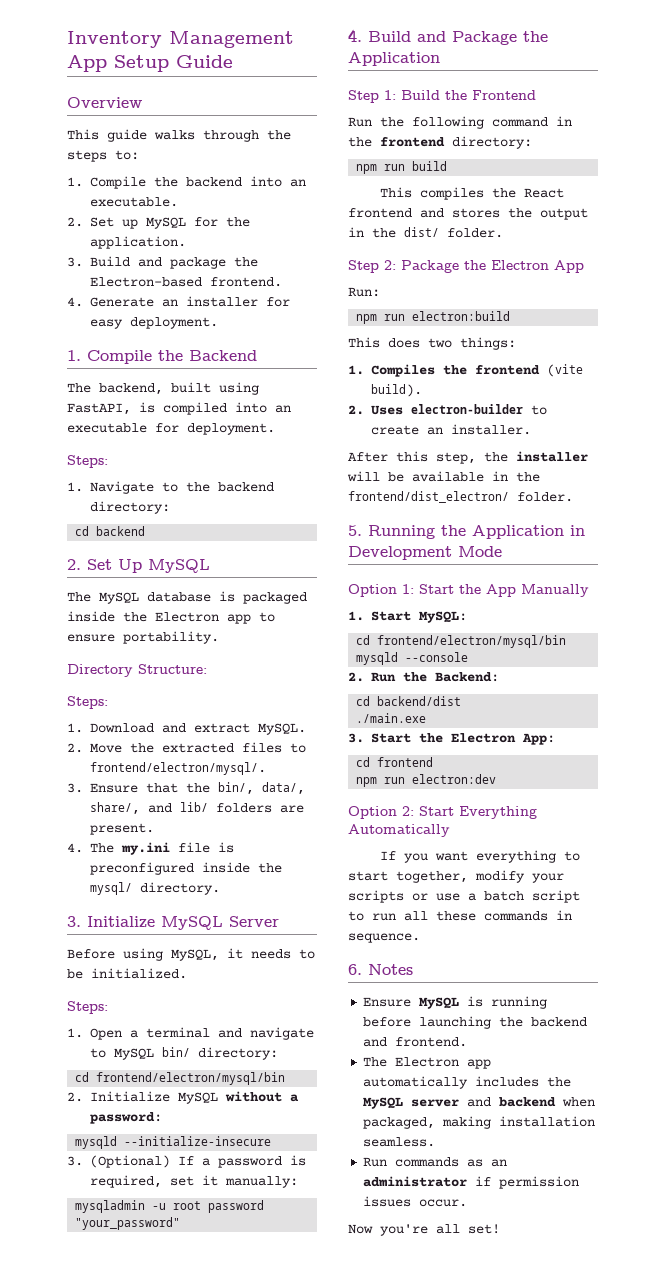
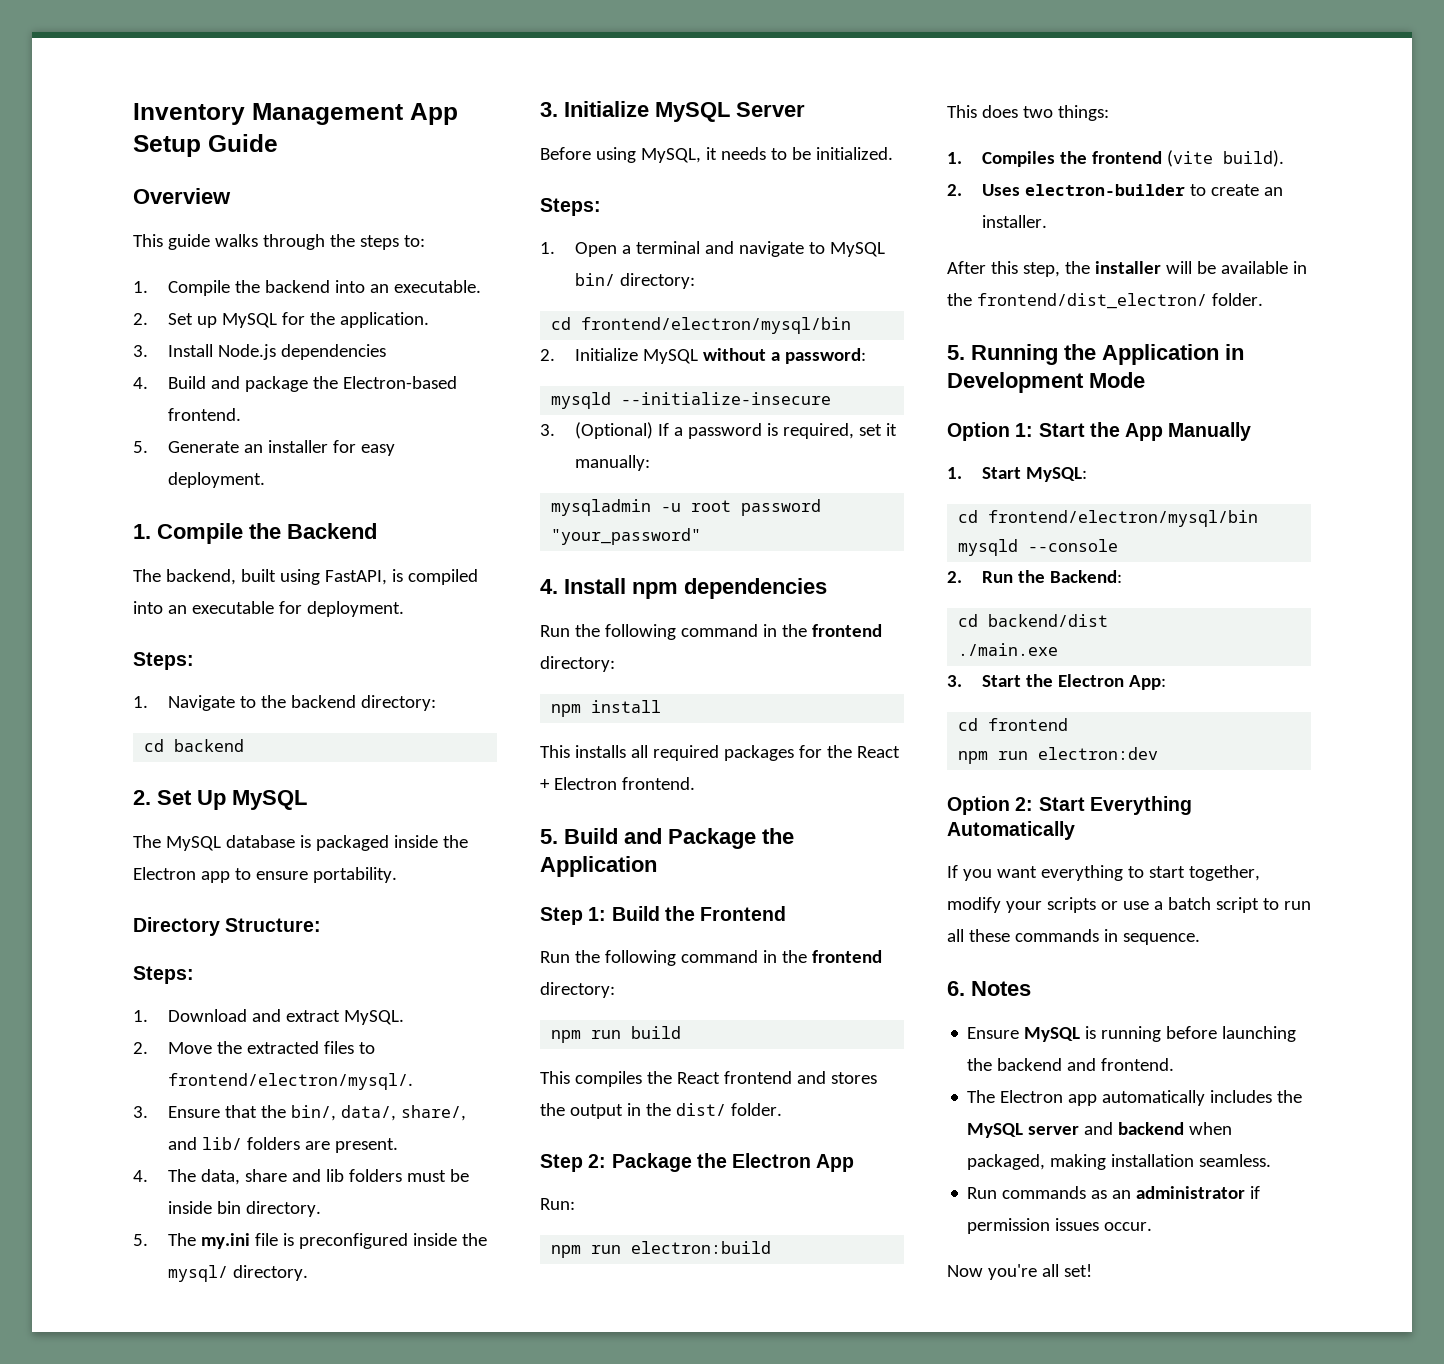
(83, 262) none -> [168,344,387,360] [133,377,148,389] Install Node.js dependencies // 4.
[67,297,83,307] 4. -> [133,441,148,453] 5.
(114, 848) none -> [201,1169,470,1185] [168,1201,322,1217] [133,1233,197,1246] data, share and lib folders must be inside bin directory. // 5. The
(362, 35) none -> [564,578,827,599] [540,624,882,640] [540,656,615,672] [551,700,662,717] [540,745,900,761] [540,777,695,790] [540,829,558,844] Install npm dependencies // Run the following command in the frontend directory: // npm install // This installs all required packages for the React + Electron frontend. // 5.

